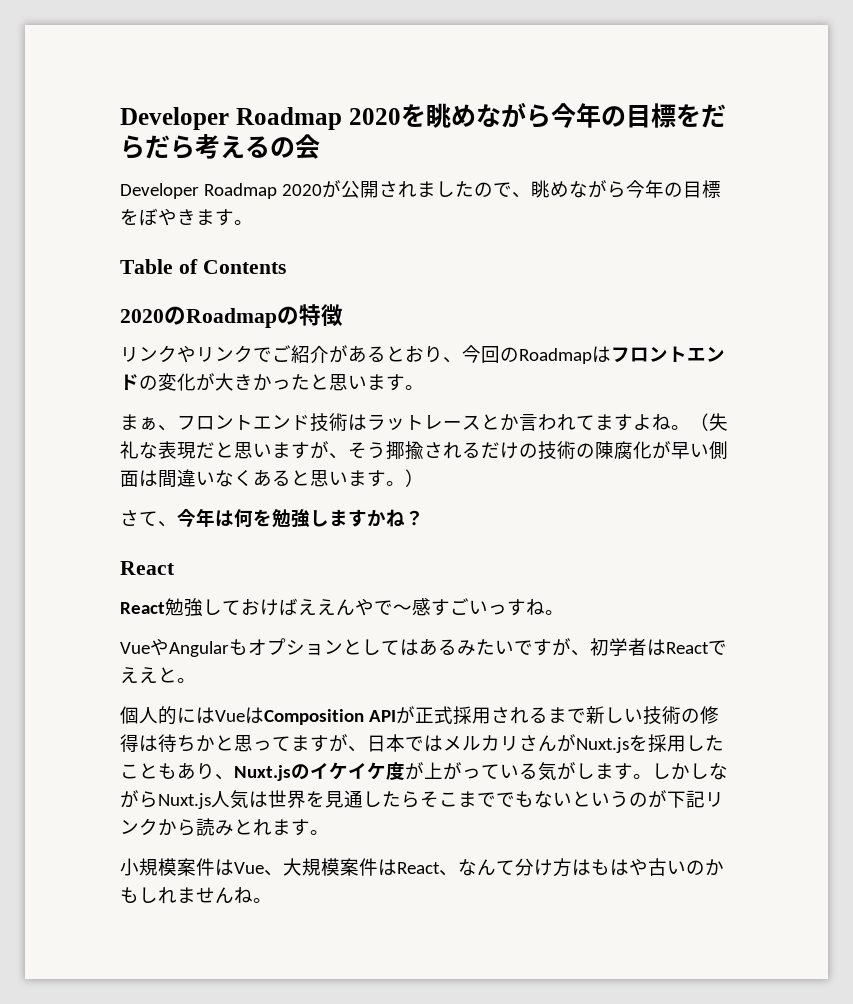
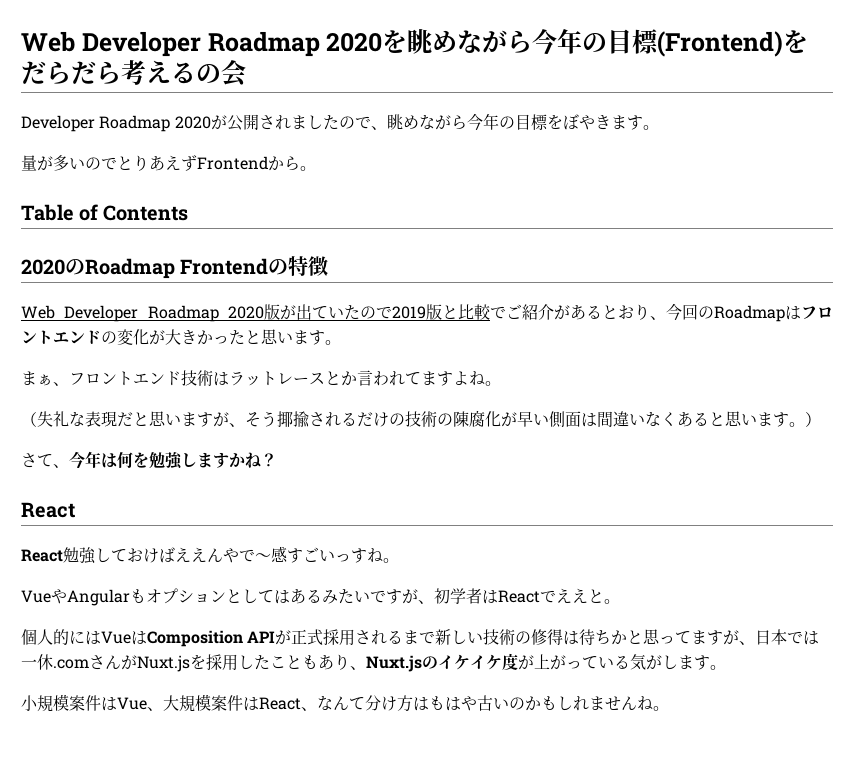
(120, 118) none -> [21,31,75,52] Web
(676, 115) none -> [657,31,784,57] (Frontend)
(253, 222) none -> [21,155,316,171] // 量が多いのでとりあえずFrontendから。
(277, 318) none -> [180,258,269,275] Frontend
[120,345,253,363] リンクやリンク -> [21,304,491,322] Web Developer Roadmap 2020版が出ていたので2019版と比較
(690, 427) none -> (501, 383) //
[443,735,519,751] メルカリ -> [21,654,89,670] 一休.com
[652,763,728,780] [120,790,724,809] [120,818,329,836] しかしながらNuxt.js人気は世界を見通したらそこまででもないというのが下記リンクから読みとれます。 -> (726, 667) none

